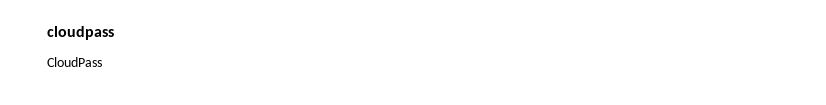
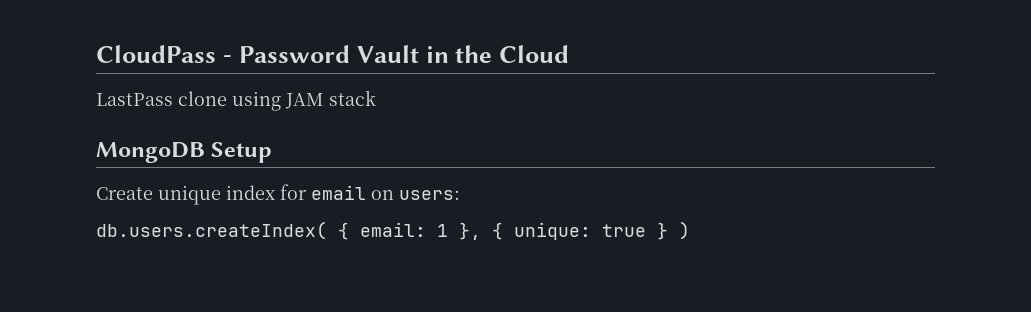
[47,26,114,40] [47,57,102,67] cloudpass // CloudPass -> [96,45,570,63] [96,90,376,111] [96,142,273,163] [96,184,460,205] [96,221,690,240] CloudPass - Password Vault in the Cloud // LastPass clone using JAM stack // MongoDB Setup // Create unique index for email on users: // db.users.createIndex( { email: 1 }, { unique: true } )

